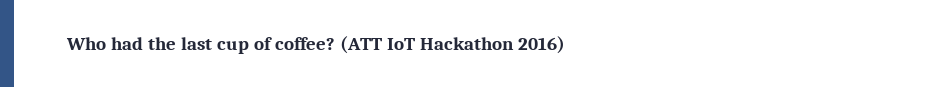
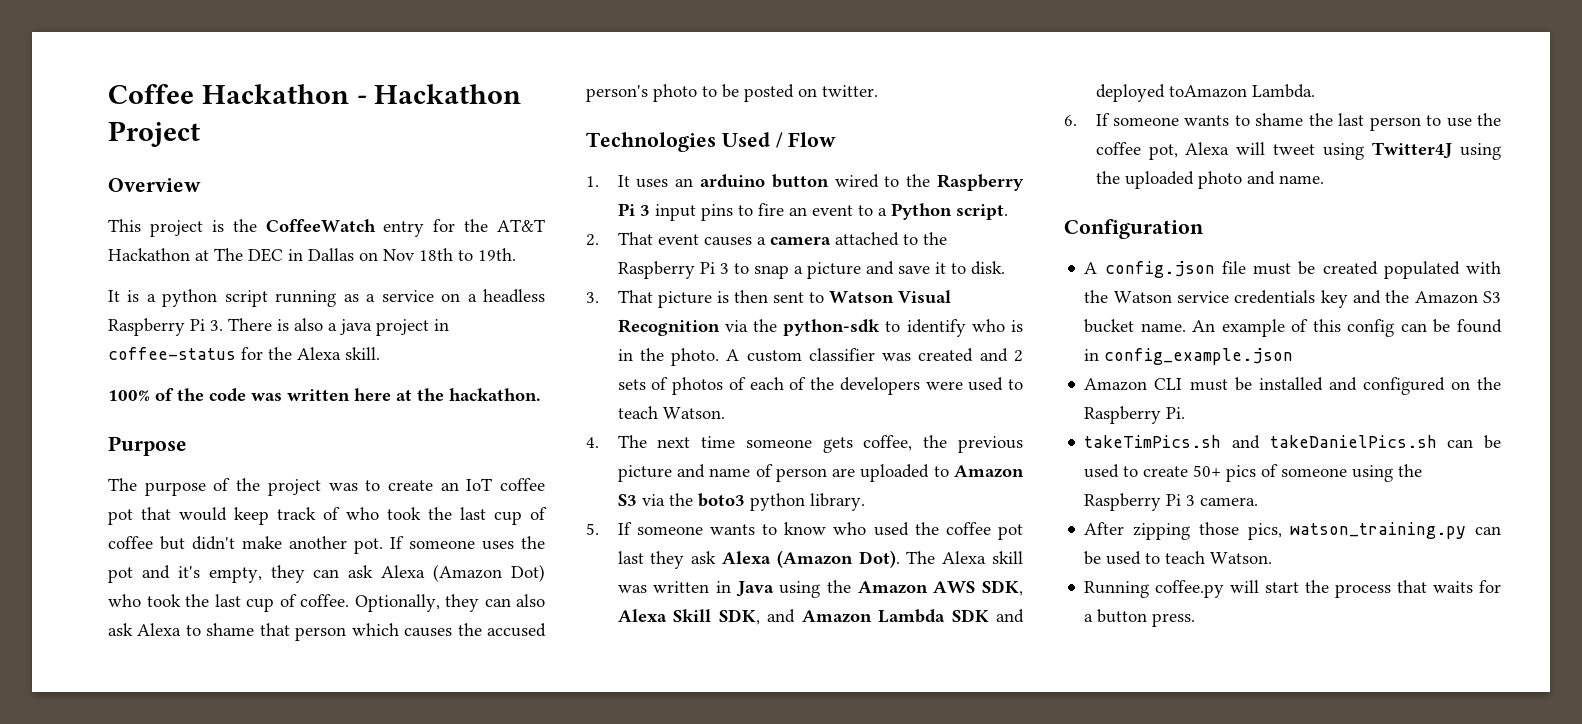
[66,36,565,54] Who had the last cup of coffee? (ATT IoT Hackathon 2016) -> [108,84,522,104] [108,121,200,147] [108,178,201,192] [108,219,545,237] [108,248,516,262] [108,289,545,307] [108,318,449,336] [108,347,380,360] [108,388,541,402] [108,436,187,456] [108,478,545,496] [108,507,547,525] [108,536,545,554] [108,564,545,583] [108,594,545,612] [108,623,546,641] [586,84,878,102] [586,132,837,152] [586,174,1024,191] [617,203,1008,221] [586,232,947,246] [617,261,1005,279] [586,290,951,308] [617,319,1023,337] [617,348,1023,366] [617,377,1023,395] [617,406,725,419] [586,435,1023,453] [617,464,1024,482] [617,493,865,511] [586,522,1023,540] [617,550,1023,569] [617,580,1023,598] [617,609,1024,625] [1095,84,1315,102] [1064,113,1501,131] [1095,142,1501,160] [1095,171,1324,189] [1064,219,1204,239] [1084,261,1501,279] [1084,290,1501,308] [1084,319,1502,337] [1084,348,1294,365] [1084,377,1501,395] [1084,406,1186,424] [1084,435,1501,449] [1084,464,1423,482] [1084,493,1259,511] [1084,522,1501,540] [1084,551,1273,565] [1084,580,1501,598] [1084,609,1196,627] Coffee Hackathon - Hackathon Project // Overview // This project is the CoffeeWatch entry for the AT&T Hackathon at The DEC in Dallas on Nov 18th to 19th. // It is a python script running as a service on a headless Raspberry Pi 3. There is also a java project in coffee-status for the Alexa skill. // 100% of the code was written here at the hackathon. // Purpose // The purpose of the project was to create an IoT coffee pot that would keep track of who took the last cup of coffee but didn't make another pot. If someone uses the pot and it's empty, they can ask Alexa (Amazon Dot) who took the last cup of coffee. Optionally, they can also ask Alexa to shame that person which causes the accused person's photo to be posted on twitter. // Technologies Used / Flow // 1. It uses an arduino button wired to the Raspberry Pi 3 input pins to fire an event to a Python script. // 2. That event causes a camera attached to the Raspberry Pi 3 to snap a picture and save it to disk. // 3. That picture is then sent to Watson Visual Recognition via the python-sdk to identify who is in the photo. A custom classifier was created and 2 sets of photos of each of the developers were used to teach Watson. // 4. The next time someone gets coffee, the previous picture and name of person are uploaded to Amazon S3 via the boto3 python library. // 5. If someone wants to know who used the coffee pot last they ask Alexa (Amazon Dot). The Alexa skill was written in Java using the Amazon AWS SDK, Alexa Skill SDK, and Amazon Lambda SDK and deployed toAmazon Lambda. // 6. If someone wants to shame the last person to use the coffee pot, Alexa will tweet using Twitter4J using the uploaded photo and name. // Configuration // A config.json file must be created populated with the Watson service credentials key and the Amazon S3 bucket name. An example of this config can be found in config_example.json // Amazon CLI must be installed and configured on the Raspberry Pi. // takeTimPics.sh and takeDanielPics.sh can be used to create 50+ pics of someone using the Raspberry Pi 3 camera. // After zipping those pics, watson_training.py can be used to teach Watson. // Running coffee.py will start the process that waits for a button press.

